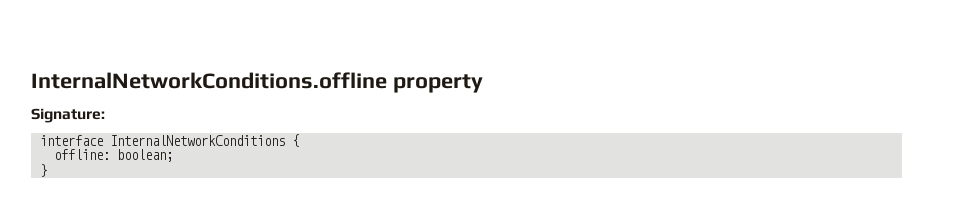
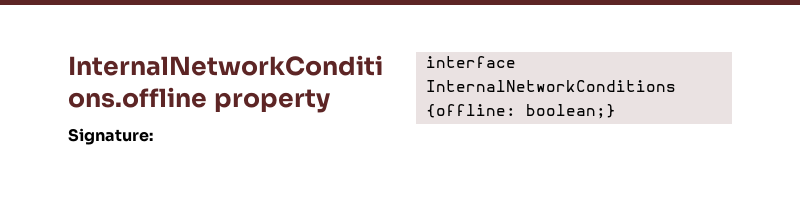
[292,134,300,147] [54,149,174,162] [40,164,48,177] { // offline: boolean; // } -> [425,104,616,119] {offline: boolean;}

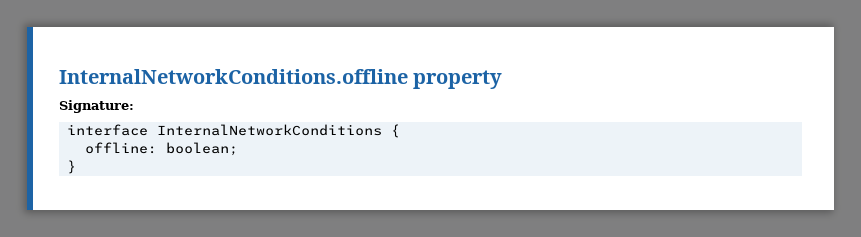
[425,104,616,119] {offline: boolean;} -> [390,124,400,138] [84,142,238,156] [66,160,76,174] { // offline: boolean; // }

